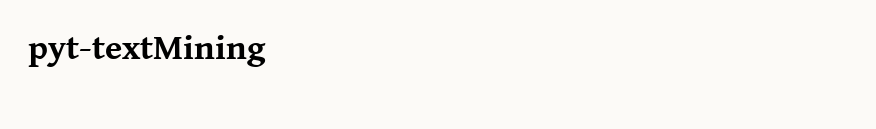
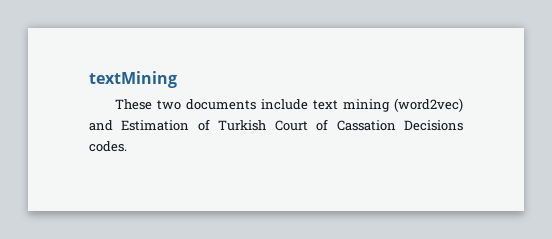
[28,35,266,67] pyt-textMining -> [89,71,177,88] [115,98,463,112] [89,119,464,131] [89,141,127,152] textMining // These two documents include text mining (word2vec) and Estimation of Turkish Court of Cassation Decisions codes.

